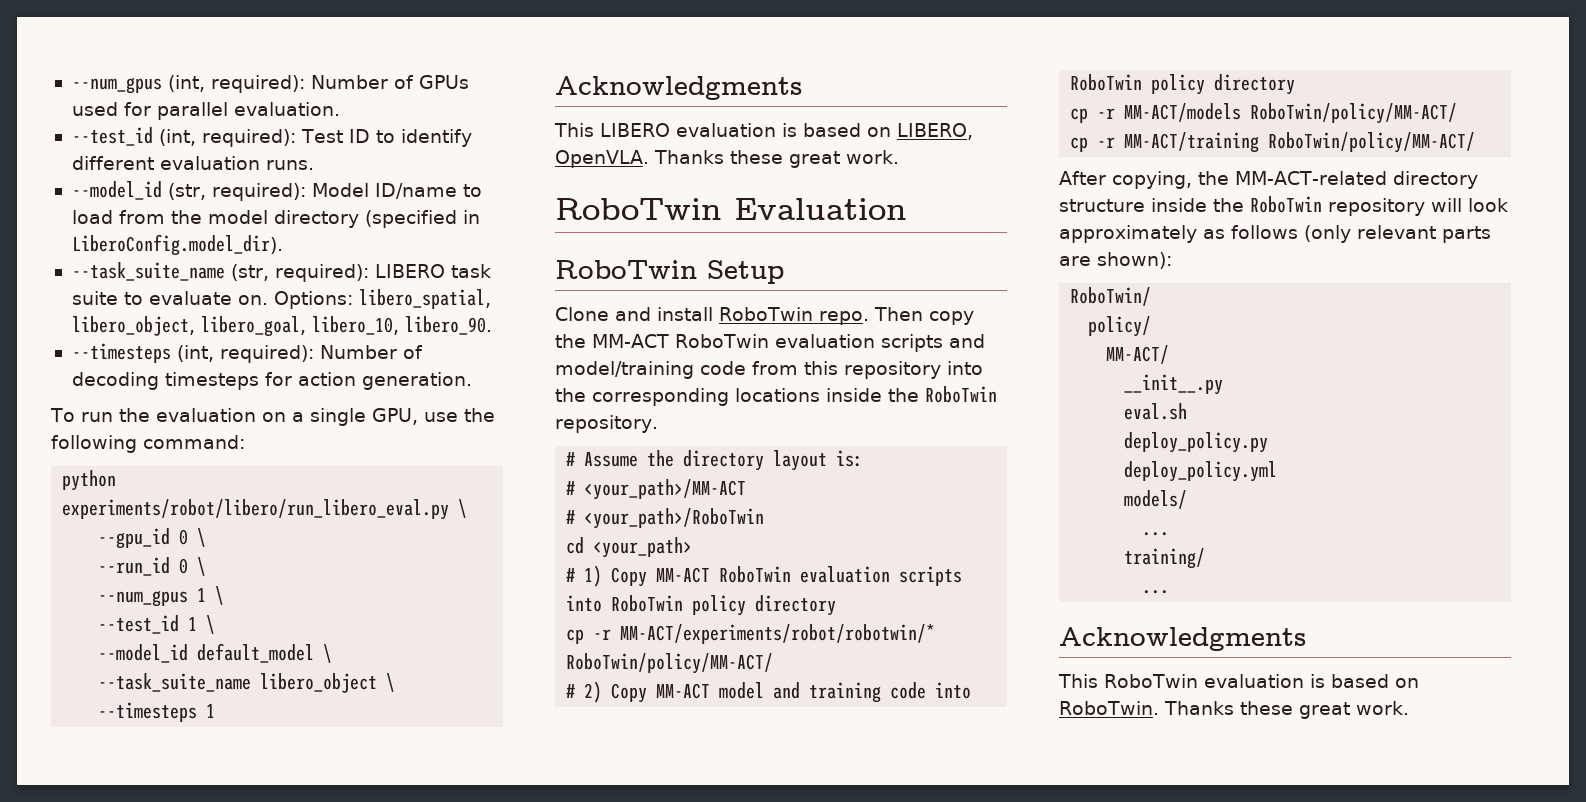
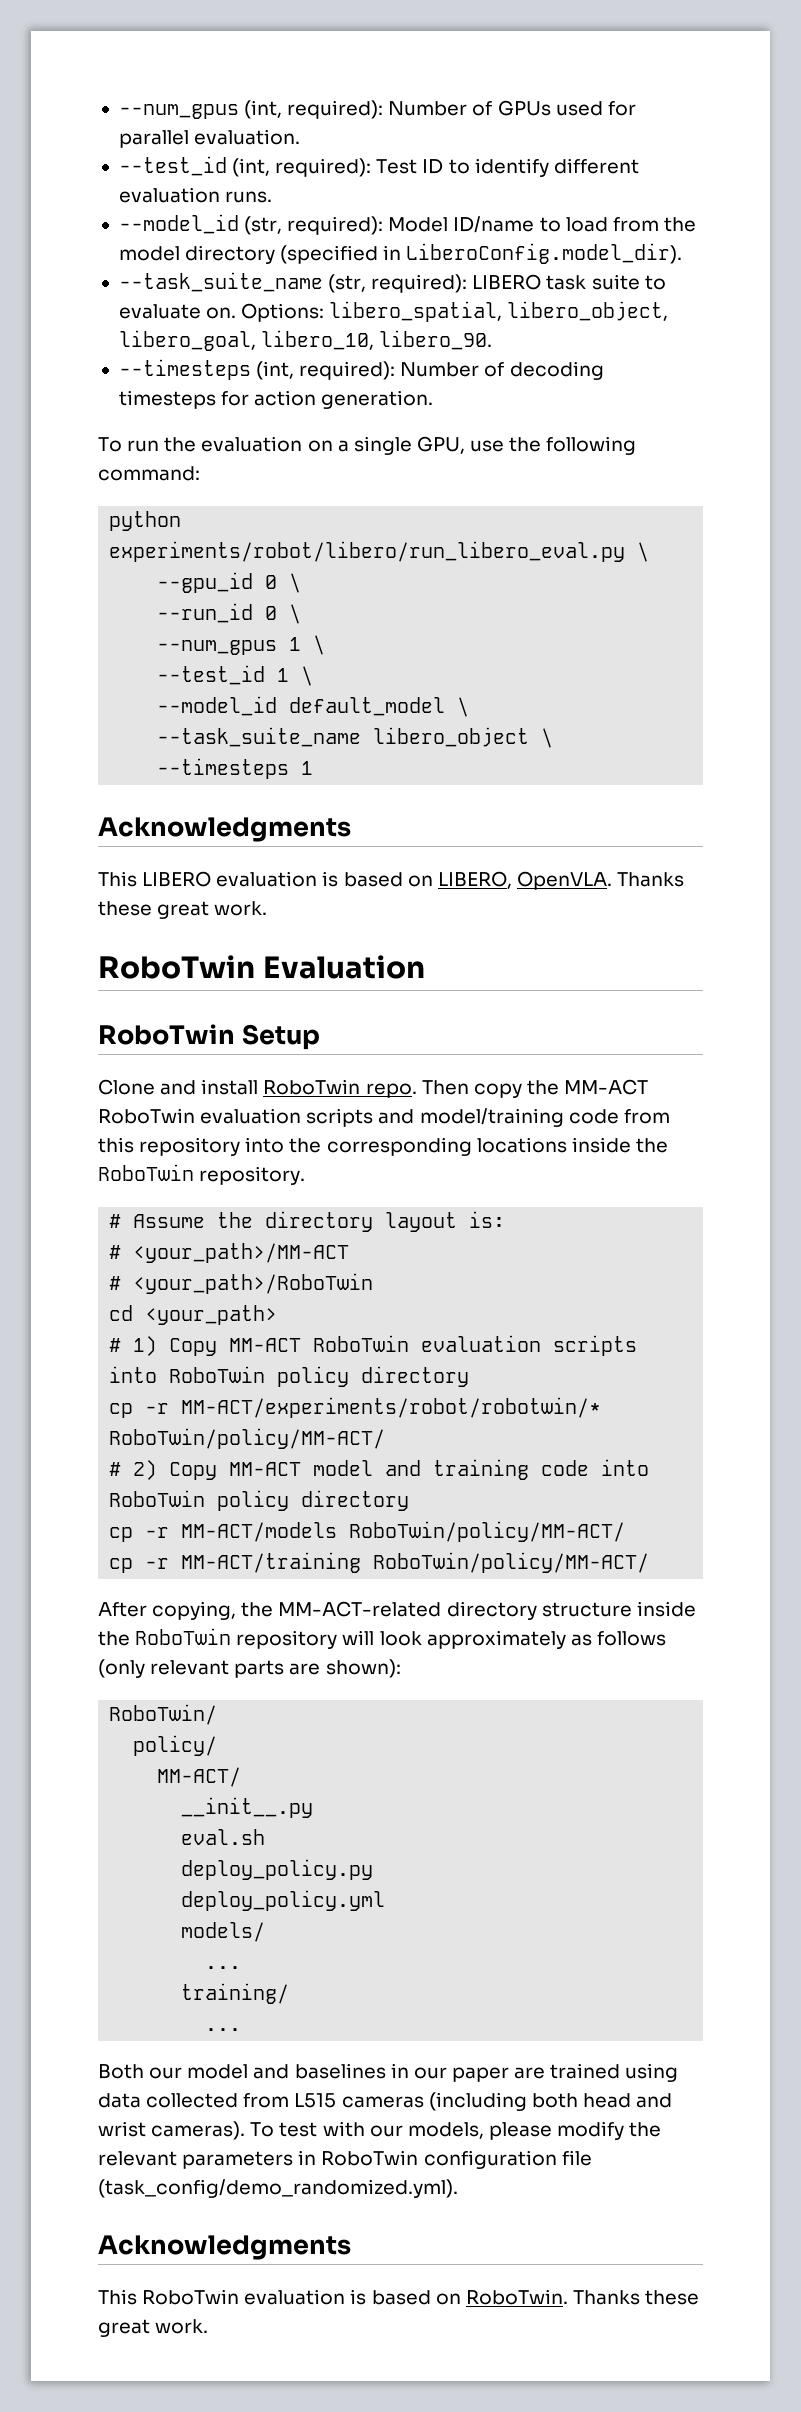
(1170, 592) none -> [98,2063,679,2082] [98,2092,673,2111] [98,2121,662,2140] [98,2150,592,2169] [98,2179,458,2198] // Both our model and baselines in our paper are trained using data collected from L515 cameras (including both head and wrist cameras). To test with our models, please modify the relevant parameters in RoboTwin configuration file (task_config/demo_randomized.yml).

